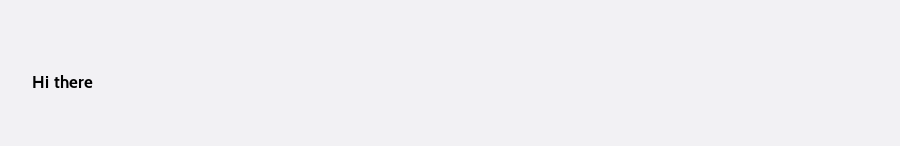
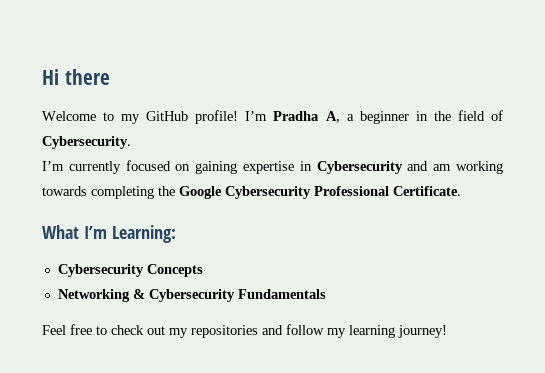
(93, 81) none -> [42,110,504,124] [42,136,131,149] [42,160,504,174] [42,186,461,199] [42,225,176,243] [57,264,203,277] [57,289,326,302] [42,324,447,338] // Welcome to my GitHub profile! I’m Pradha A, a beginner in the field of Cybersecurity. // I’m currently focused on gaining expertise in Cybersecurity and am working towards completing the Google Cybersecurity Professional Certificate. // What I’m Learning: // Cybersecurity Concepts // Networking & Cybersecurity Fundamentals // Feel free to check out my repositories and follow my learning journey!

